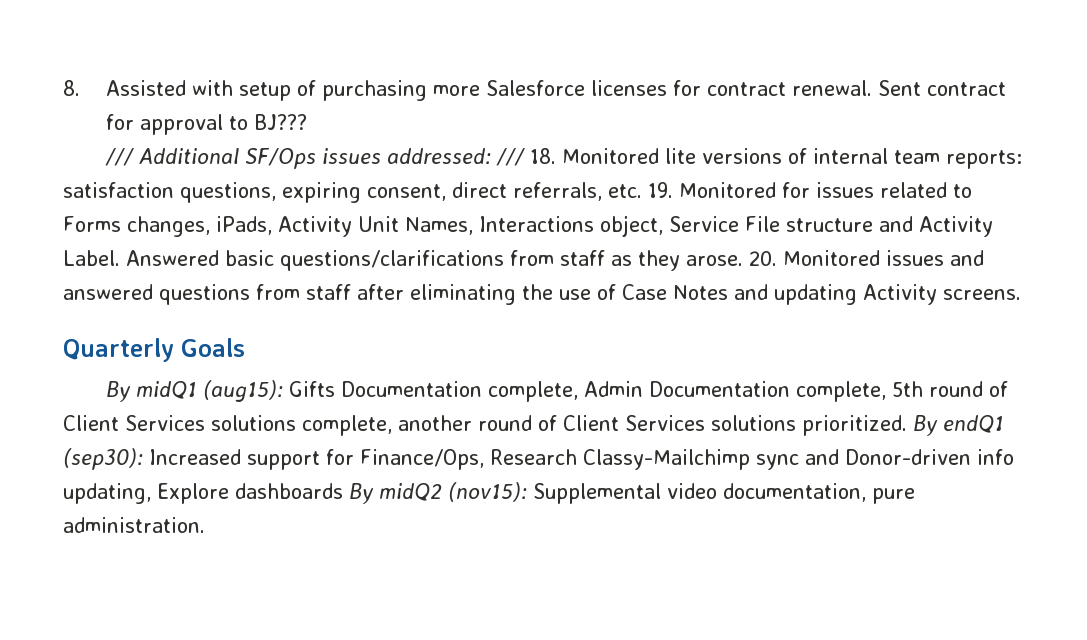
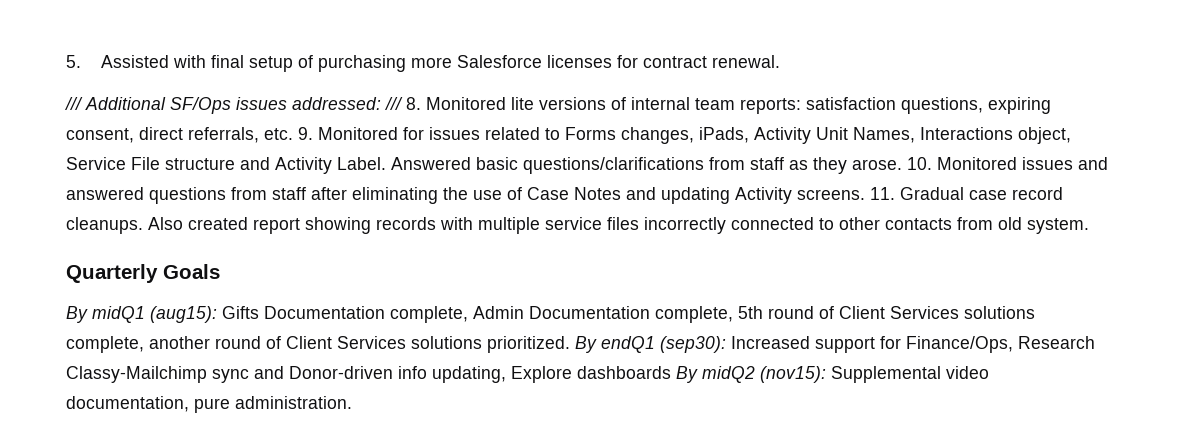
[63,80,80,96] 8. -> [66,55,81,68] 5.
(234, 88) none -> [210,55,244,68] final
[878,80,1007,96] [106,114,308,135] Sent contract for approval to BJ??? -> (780, 61) none
[530,148,557,164] 18. -> [406,97,421,110] 8.
[648,182,673,198] 19. -> [298,127,313,140] 9.
[749,251,777,266] 20. -> [907,157,932,170] 10.
(1021, 294) none -> [870,187,1063,200] [66,217,1089,234] 11. Gradual case record cleanups. Also created report showing records with multiple service files incorrectly connected to other contacts from old system.

